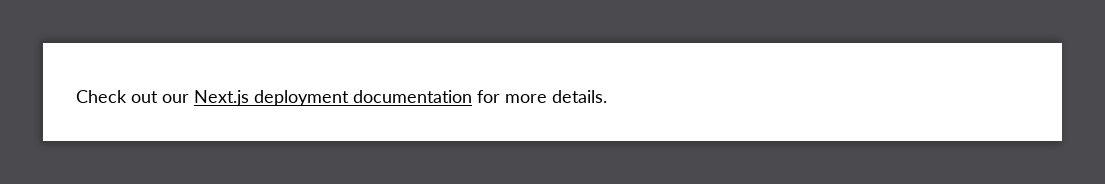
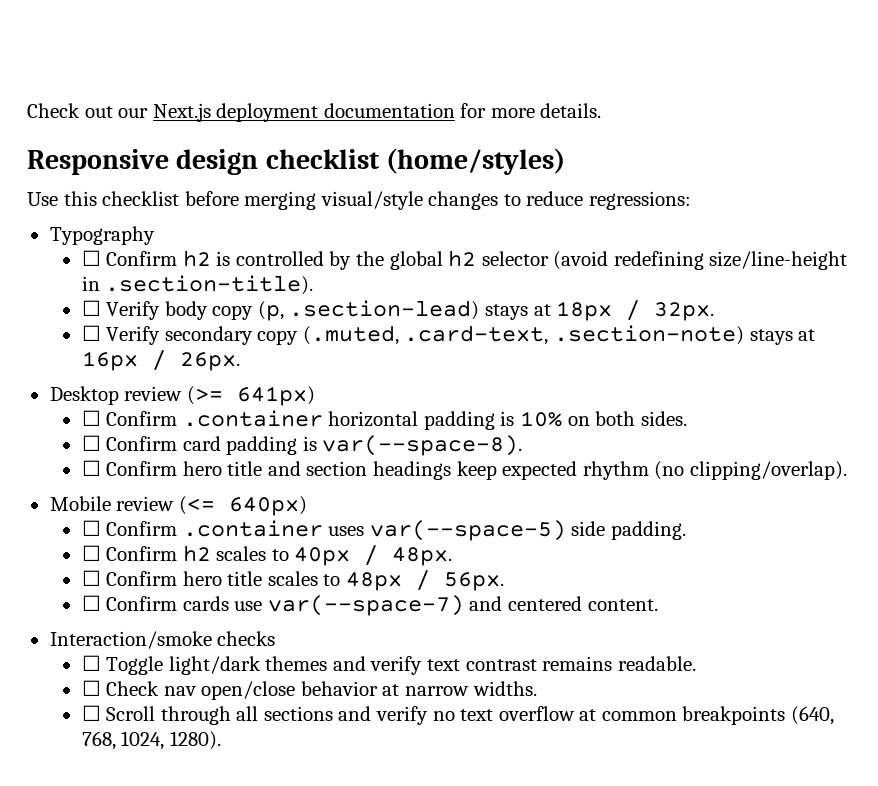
(607, 96) none -> [27,148,566,175] [27,191,691,210] [49,226,155,245] [81,250,848,270] [81,275,314,295] [81,300,715,321] [81,325,816,345] [81,350,240,371] [49,386,315,406] [81,410,687,430] [81,435,523,456] [81,460,847,480] [49,496,307,516] [81,520,687,541] [81,545,453,566] [81,570,505,591] [81,595,658,616] [49,631,276,649] [81,655,696,675] [81,680,537,700] [81,705,834,725] [81,731,221,750] // Responsive design checklist (home/styles) // Use this checklist before merging visual/style changes to reduce regressions: // Typography // ☐ Confirm h2 is controlled by the global h2 selector (avoid redefining size/line-height in .section-title). // ☐ Verify body copy (p, .section-lead) stays at 18px / 32px. // ☐ Verify secondary copy (.muted, .card-text, .section-note) stays at 16px / 26px. // Desktop review (>= 641px) // ☐ Confirm .container horizontal padding is 10% on both sides. // ☐ Confirm card padding is var(--space-8). // ☐ Confirm hero title and section headings keep expected rhythm (no clipping/overlap). // Mobile review (<= 640px) // ☐ Confirm .container uses var(--space-5) side padding. // ☐ Confirm h2 scales to 40px / 48px. // ☐ Confirm hero title scales to 48px / 56px. // ☐ Confirm cards use var(--space-7) and centered content. // Interaction/smoke checks // ☐ Toggle light/dark themes and verify text contrast remains readable. // ☐ Check nav open/close behavior at narrow widths. // ☐ Scroll through all sections and verify no text overflow at common breakpoints (640, 768, 1024, 1280).

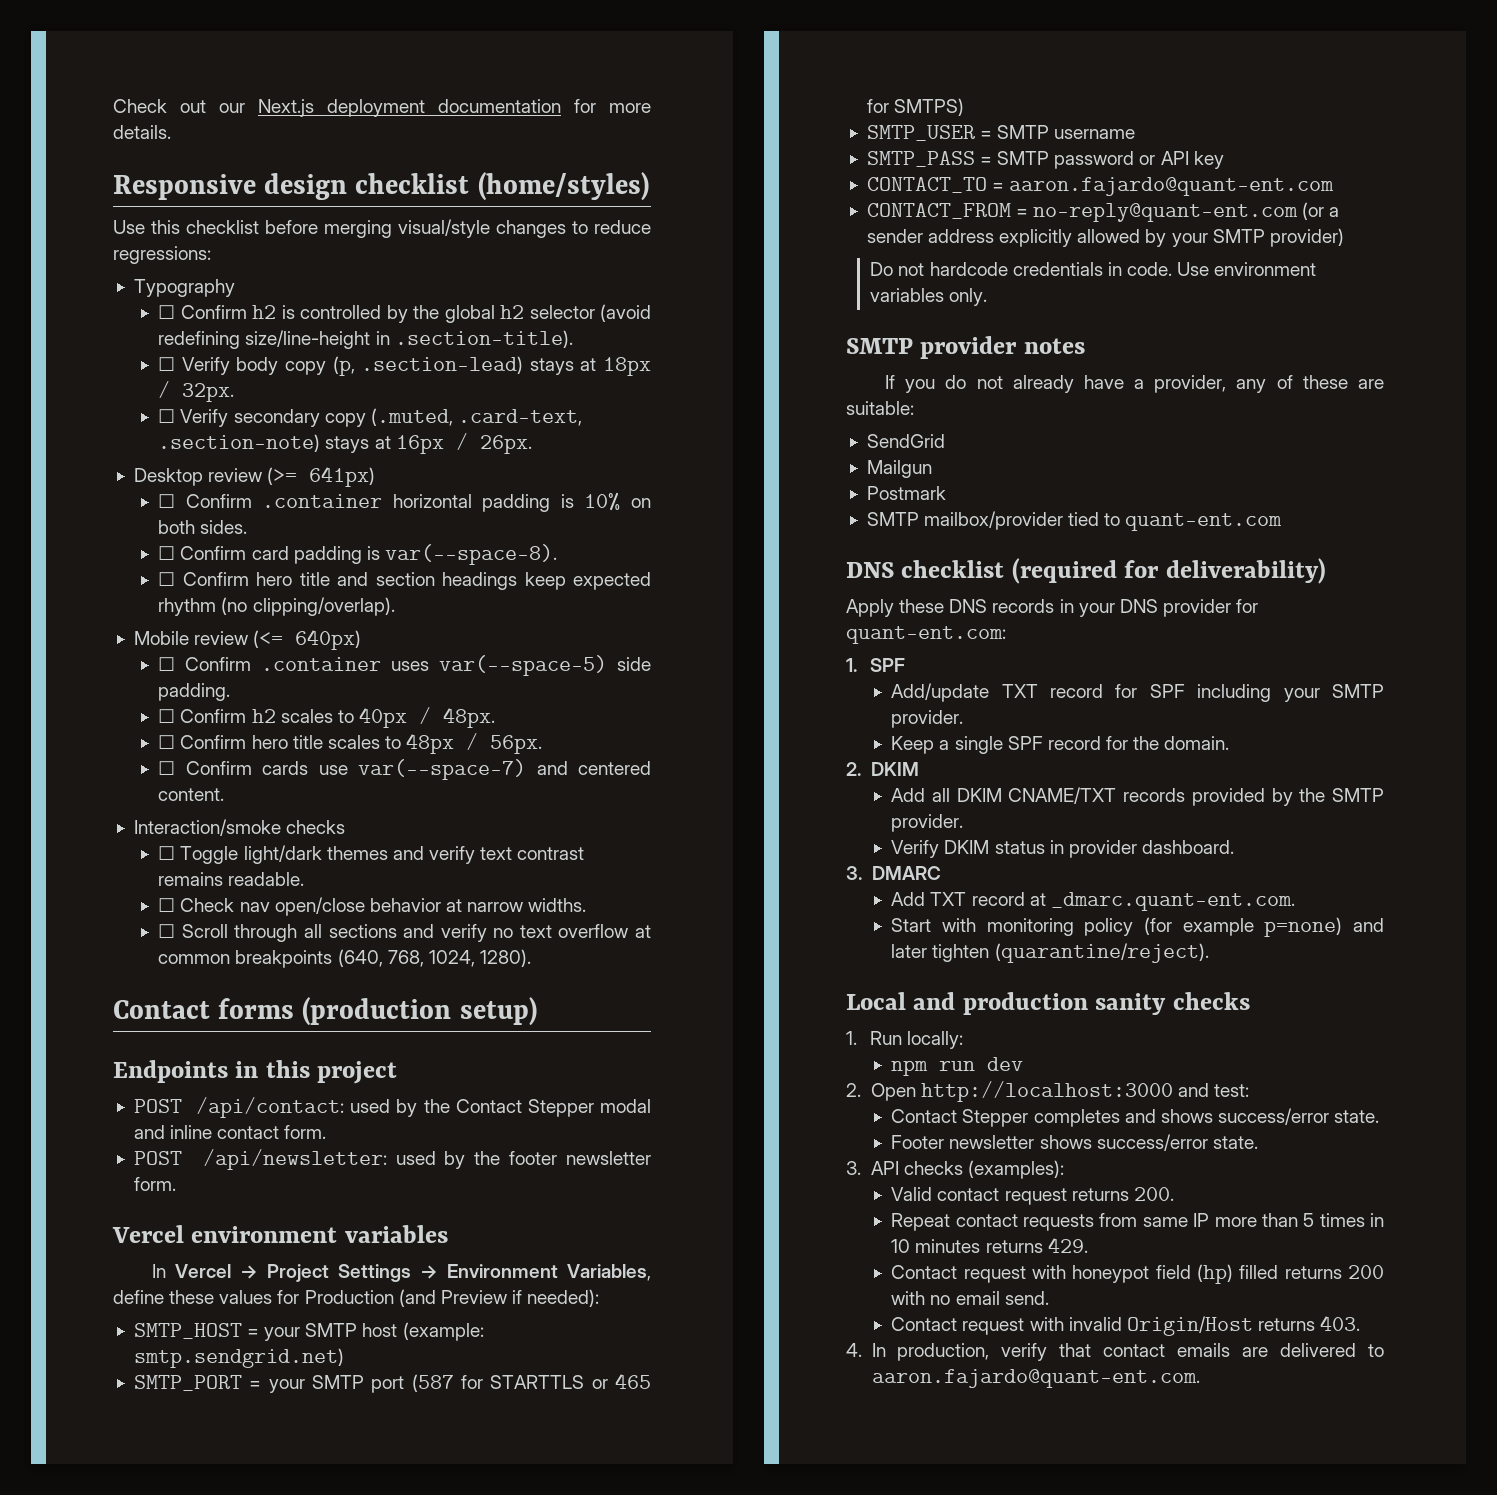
(221, 740) none -> [113,997,537,1026] [113,1060,398,1084] [133,1097,652,1118] [133,1125,327,1139] [133,1149,652,1170] [133,1177,176,1191] [112,1225,448,1243] [152,1264,651,1282] [113,1289,600,1307] [133,1322,484,1341] [133,1348,344,1368] [133,1373,651,1393] [866,98,965,116] [866,125,1136,141] [866,151,1224,169] [866,177,1335,196] [866,202,1340,222] [866,228,1344,247] [870,262,1317,276] [870,288,988,306] [846,336,1085,359] [885,375,1384,393] [846,401,914,415] [866,434,945,448] [866,460,932,478] [866,486,946,500] [866,511,1283,531] [846,558,1326,584] [846,599,1259,617] [846,626,1006,644] [846,658,906,672] [891,683,1384,702] [891,710,964,728] [891,736,1230,754] [846,762,919,776] [891,787,1384,806] [891,814,964,832] [891,840,1234,858] [846,866,941,880] [891,892,1295,911] [891,917,1384,937] [891,943,1209,963] [846,992,1250,1015] [846,1031,964,1049] [891,1057,1024,1076] [846,1081,1249,1102] [891,1108,1380,1127] [891,1134,1258,1151] [846,1160,1064,1179] [891,1187,1174,1205] [891,1213,1384,1231] [891,1237,1088,1253] [891,1264,1384,1284] [891,1291,1049,1305] [891,1315,1361,1336] [846,1343,1384,1361] [871,1369,1200,1388] // Contact forms (production setup) // Endpoints in this project // POST /api/contact: used by the Contact Stepper modal and inline contact form. // POST /api/newsletter: used by the footer newsletter form. // Vercel environment variables // In Vercel → Project Settings → Environment Variables, define these values for Production (and Preview if needed): // SMTP_HOST = your SMTP host (example: smtp.sendgrid.net) // SMTP_PORT = your SMTP port (587 for STARTTLS or 465 for SMTPS) // SMTP_USER = SMTP username // SMTP_PASS = SMTP password or API key // CONTACT_TO = aaron.fajardo@quant-ent.com // CONTACT_FROM = no-reply@quant-ent.com (or a sender address explicitly allowed by your SMTP provider) // Do not hardcode credentials in code. Use environment variables only. // SMTP provider notes // If you do not already have a provider, any of these are suitable: // SendGrid // Mailgun // Postmark // SMTP mailbox/provider tied to quant-ent.com // DNS checklist (required for deliverability) // Apply these DNS records in your DNS provider for quant-ent.com: // 1. SPF // Add/update TXT record for SPF including your SMTP provider. // Keep a single SPF record for the domain. // 2. DKIM // Add all DKIM CNAME/TXT records provided by the SMTP provider. // Verify DKIM status in provider dashboard. // 3. DMARC // Add TXT record at _dmarc.quant-ent.com. // Start with monitoring policy (for example p=none) and later tighten (quarantine/reject). // Local and production sanity checks // 1. Run locally: // npm run dev // 2. Open http://localhost:3000 and test: // Contact Stepper completes and shows success/error state. // Footer newsletter shows success/error state. // 3. API checks (examples): // Valid contact request returns 200. // Repeat contact requests from same IP more than 5 times in 10 minutes returns 429. // Contact request with honeypot field (hp) filled returns 200 with no email send. // Contact request with invalid Origin/Host returns 403. // 4. In production, verify that contact emails are delivered to aaron.fajardo@quant-ent.com.

